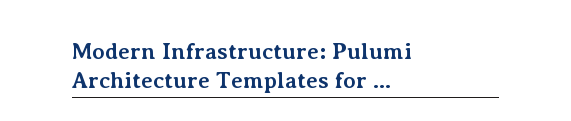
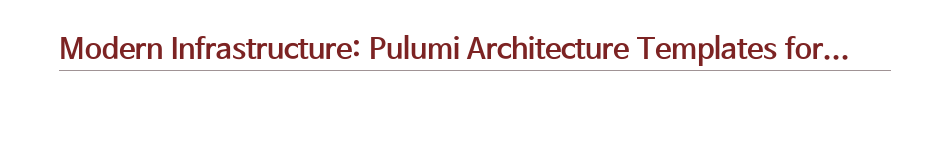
[335,72,392,88] for ... -> [785,36,851,60] for...

